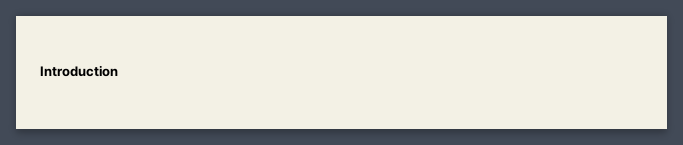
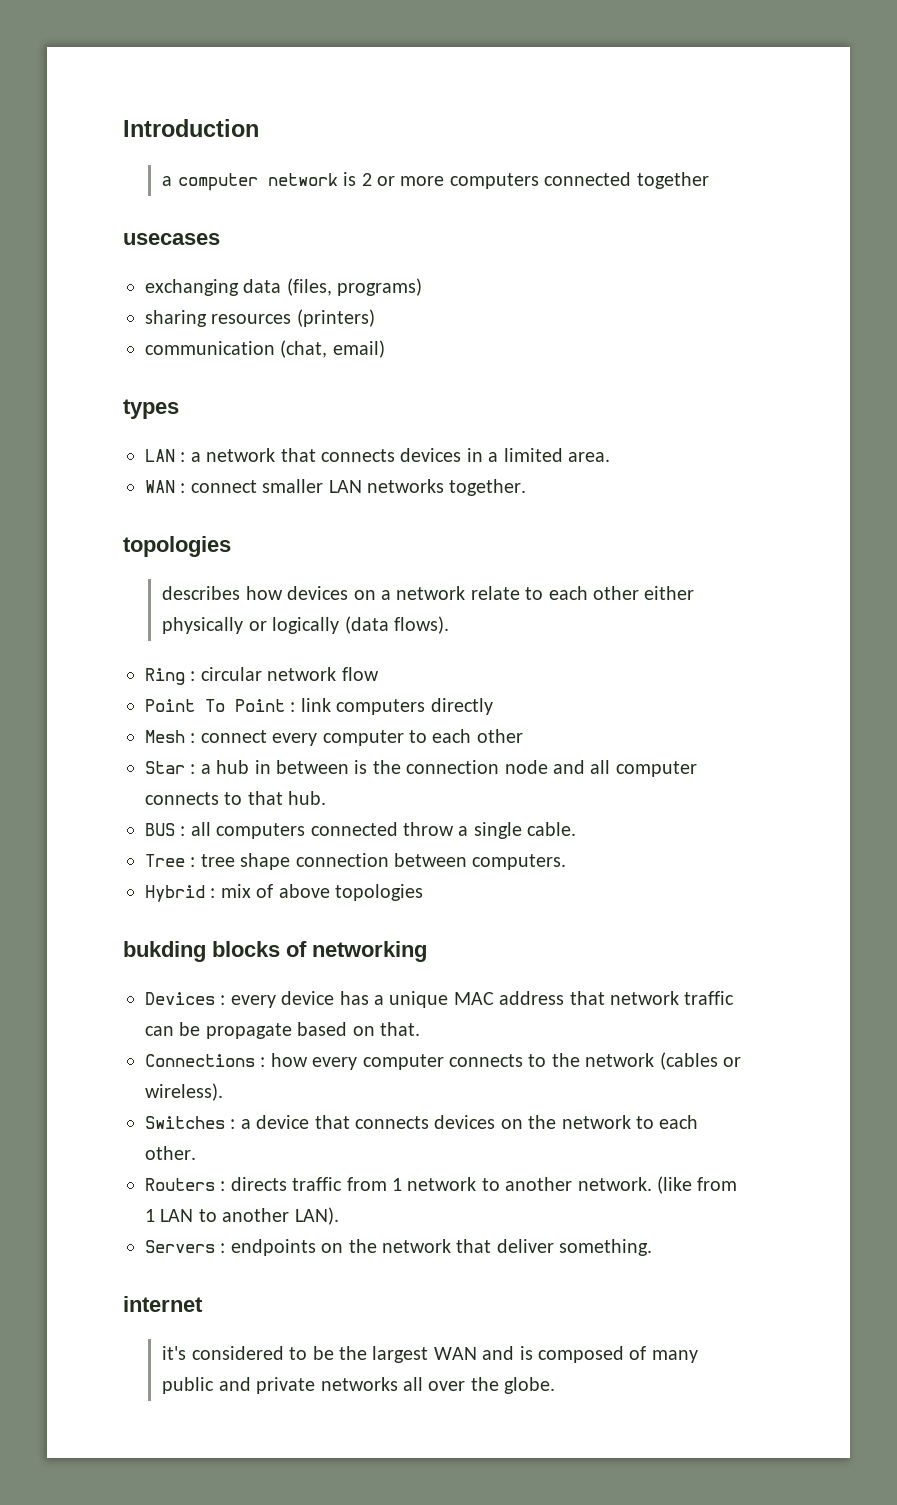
(118, 71) none -> [162,172,709,191] [123,233,220,245] [145,278,423,296] [145,309,375,327] [145,340,385,358] [123,399,179,419] [145,448,610,462] [145,479,527,496] [123,536,231,557] [162,586,695,600] [162,616,450,634] [145,667,379,685] [145,698,493,715] [145,729,523,746] [145,760,697,777] [145,791,327,805] [145,822,577,839] [145,853,567,870] [145,884,423,902] [123,941,427,962] [145,991,735,1008] [145,1022,420,1039] [145,1052,741,1070] [145,1083,223,1101] [145,1115,699,1129] [145,1146,196,1160] [145,1176,738,1194] [145,1207,339,1225] [145,1239,653,1256] [123,1296,203,1312] [162,1346,698,1363] [162,1377,556,1394] // a computer network is 2 or more computers connected together // usecases // exchanging data (files, programs) // sharing resources (printers) // communication (chat, email) // types // LAN : a network that connects devices in a limited area. // WAN : connect smaller LAN networks together. // topologies // describes how devices on a network relate to each other either physically or logically (data flows). // Ring : circular network flow // Point To Point : link computers directly // Mesh : connect every computer to each other // Star : a hub in between is the connection node and all computer connects to that hub. // BUS : all computers connected throw a single cable. // Tree : tree shape connection between computers. // Hybrid : mix of above topologies // bukding blocks of networking // Devices : every device has a unique MAC address that network traffic can be propagate based on that. // Connections : how every computer connects to the network (cables or wireless). // Switches : a device that connects devices on the network to each other. // Routers : directs traffic from 1 network to another network. (like from 1 LAN to another LAN). // Servers : endpoints on the network that deliver something. // internet // it's considered to be the largest WAN and is composed of many public and private networks all over the globe.

